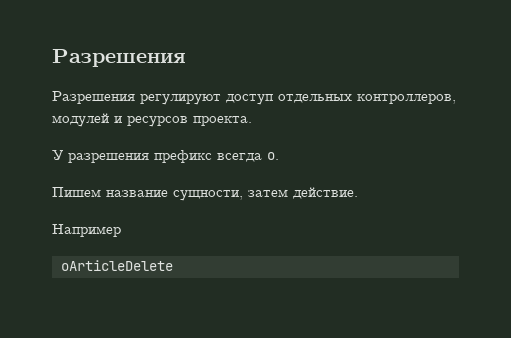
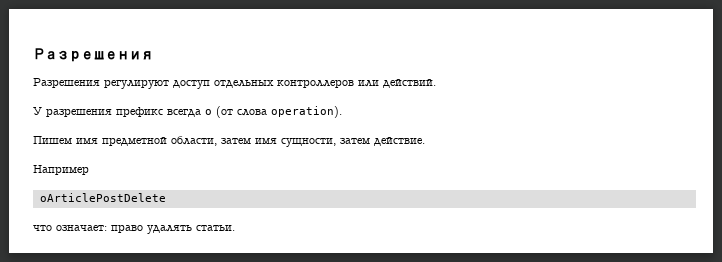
[357,94,456,104] [52,113,252,127] контроллеров, модулей и ресурсов проекта. -> [277,79,436,88] контроллеров или действий.
[267,152,279,160] [52,187,358,201] [52,224,121,237] [60,260,173,271] o. // Пишем название сущности, затем действие. // Например // oArticleDelete -> [205,106,342,118] [33,136,425,147] [33,165,89,175] [39,193,166,202] [33,225,235,234] o (от слова operation). // Пишем имя предметной области, затем имя сущности, затем действие. // Например // oArticlePostDelete // что означает: право удалять статьи.

